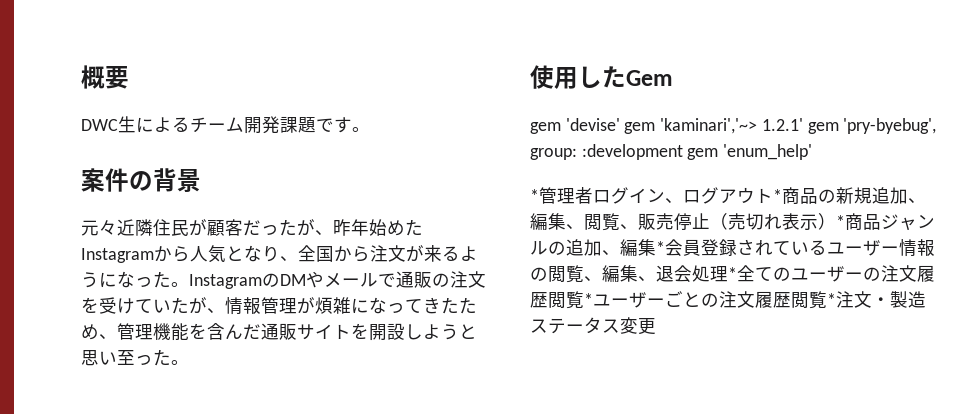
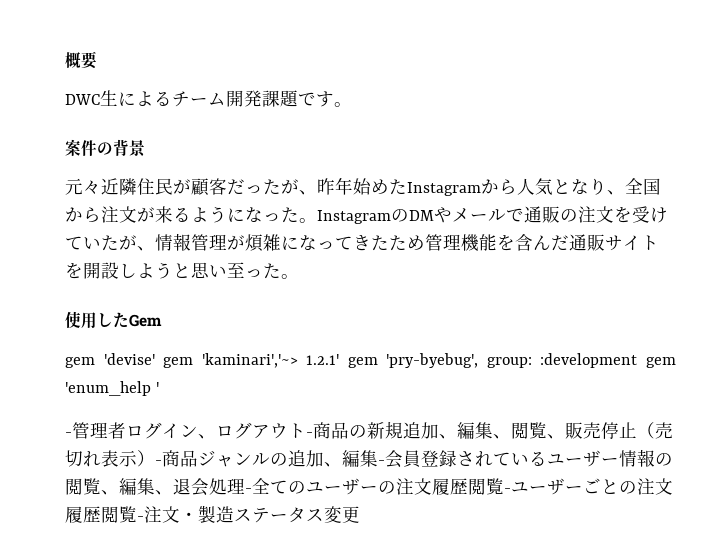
[99,334,117,339] 、 -> (425, 242) none
[723,144,813,160] [530,189,539,202] 'enum_help' // * -> [65,381,159,396] [65,432,72,437] 'enum_help ' // -
[773,189,782,202] * -> [306,432,313,437] -
[836,215,845,228] * -> [155,460,162,465] -
[656,241,665,254] * -> [378,460,385,465] -
[728,267,737,280] * -> [245,488,252,493] -
[584,293,593,306] * -> [504,488,511,493] -
[827,293,836,306] * -> [137,516,144,521] -

